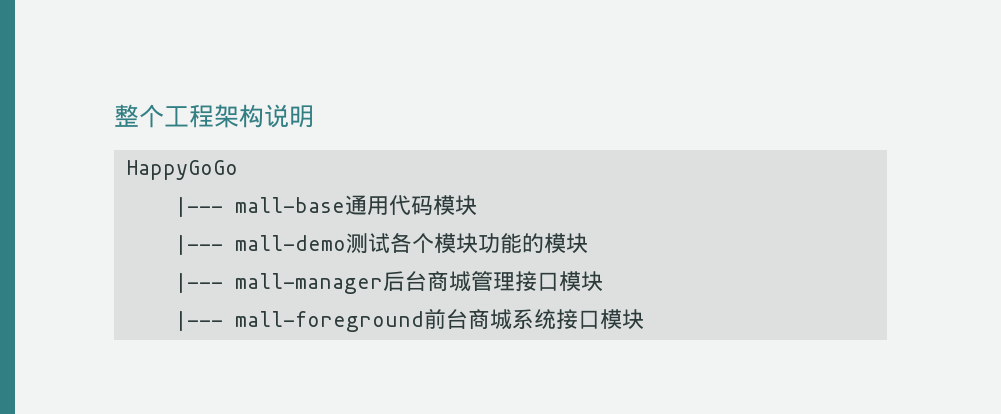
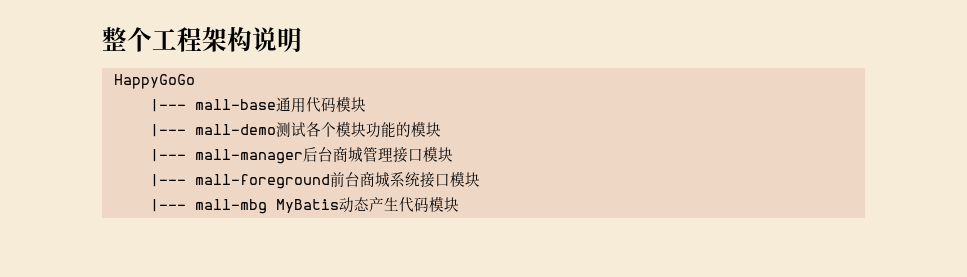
(644, 319) none -> [149,197,459,214] // |--- mall-mbg MyBatis动态产生代码模块

